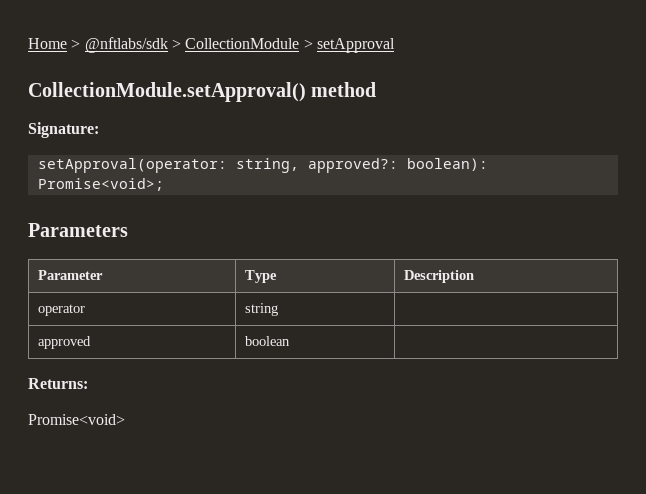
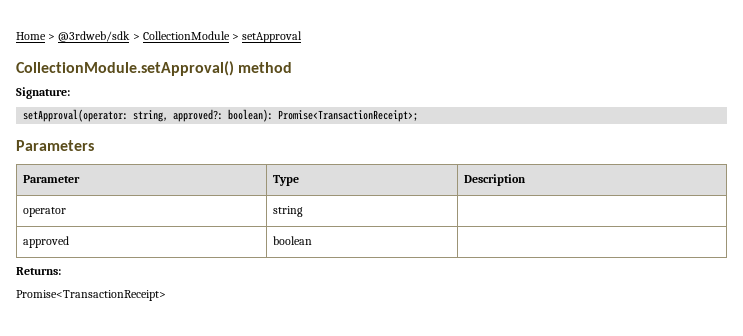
[84,37,168,53] @nftlabs/sdk -> [58,31,131,42] @3rdweb/sdk
[37,178,164,191] Promise<void>; -> [278,110,419,122] Promise<TransactionReceipt>;
[28,414,125,425] Promise<void> -> [16,290,166,301] Promise<TransactionReceipt>

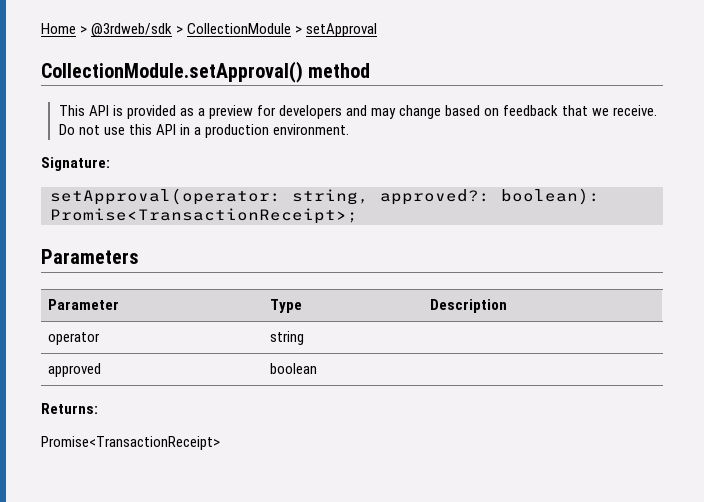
(293, 67) none -> [58,105,658,119] [58,124,350,138] // This API is provided as a preview for developers and may change based on feedback that we receive. Do not use this API in a production environment.

